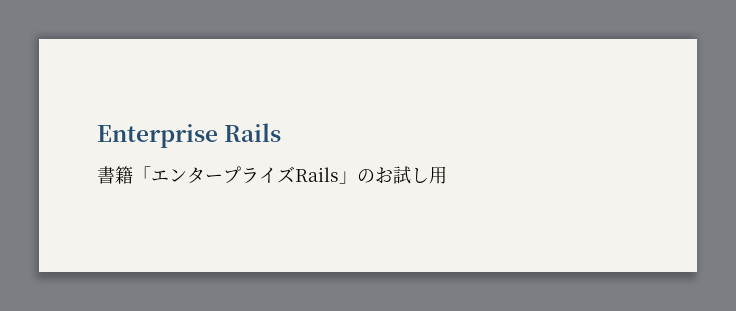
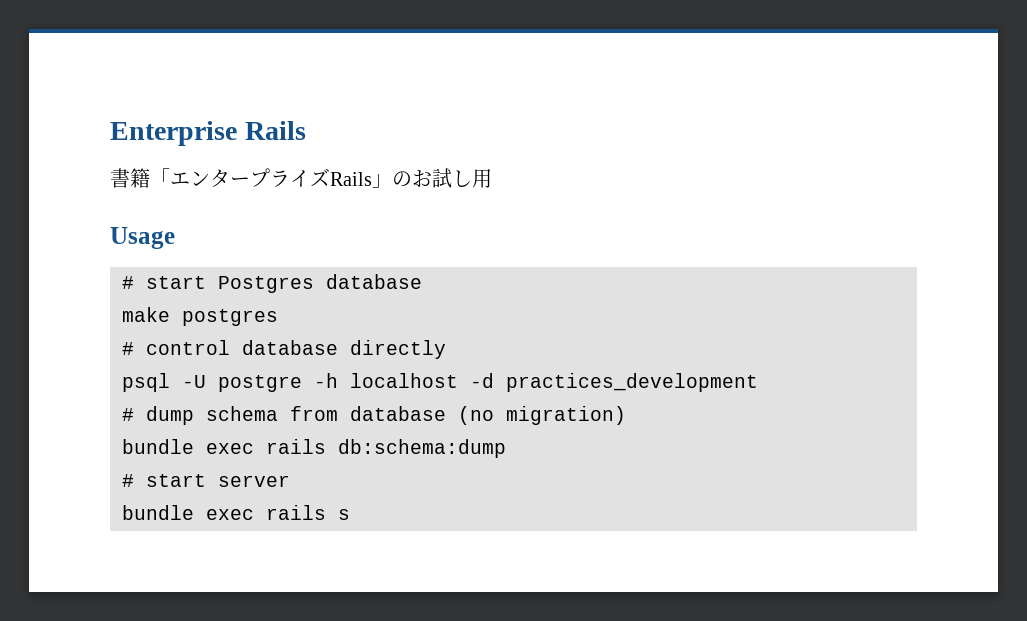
(447, 175) none -> [110,227,175,249] [122,274,422,293] [122,307,278,326] [122,340,446,359] [122,373,758,392] [122,406,626,425] [122,439,506,458] [122,474,290,487] [122,505,350,520] // Usage // # start Postgres database // make postgres // # control database directly // psql -U postgre -h localhost -d practices_development // # dump schema from database (no migration) // bundle exec rails db:schema:dump // # start server // bundle exec rails s

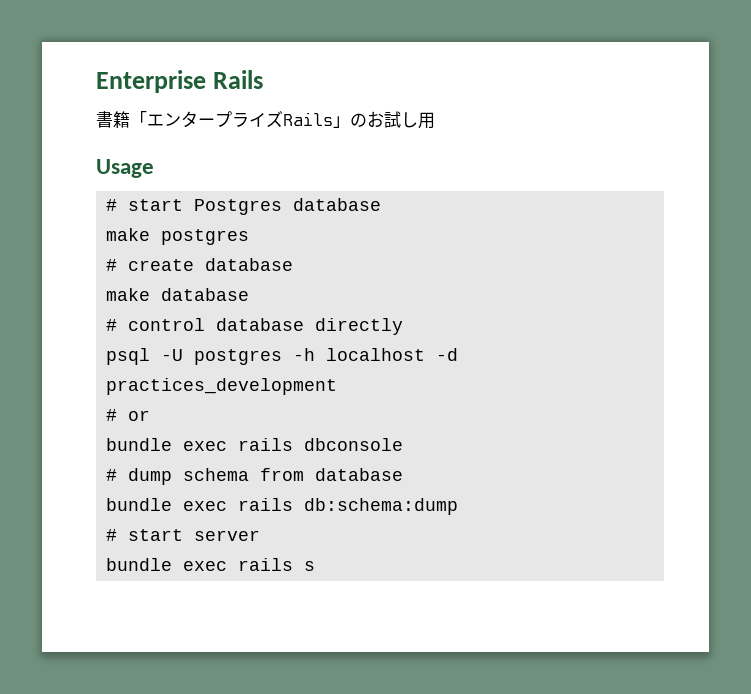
(278, 317) none -> [106,258,294,271] [106,288,250,301] // # create database // make database
[218,375,302,392] postgre -> [194,349,283,365] postgres
(758, 382) none -> [106,409,151,421] [106,438,404,451] // # or // bundle exec rails dbconsole
[458,406,626,425] (no migration) -> (404, 474) none

